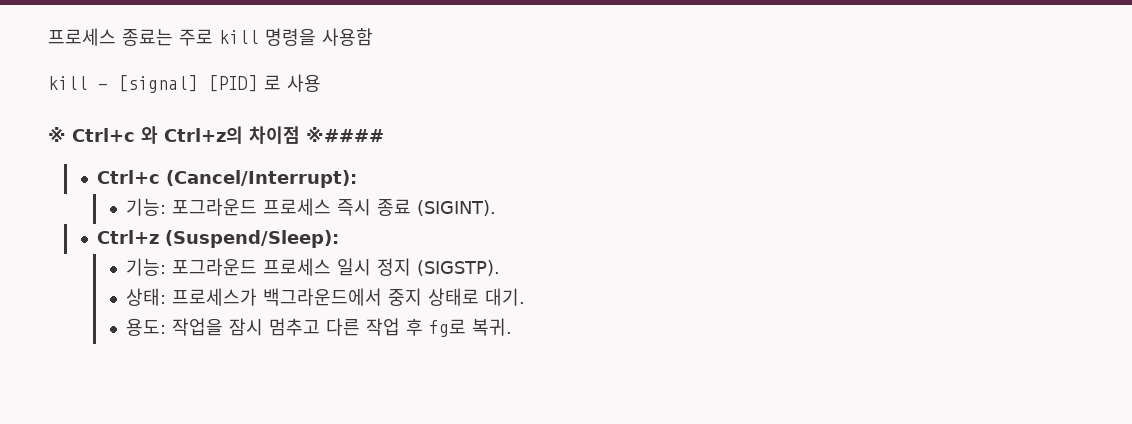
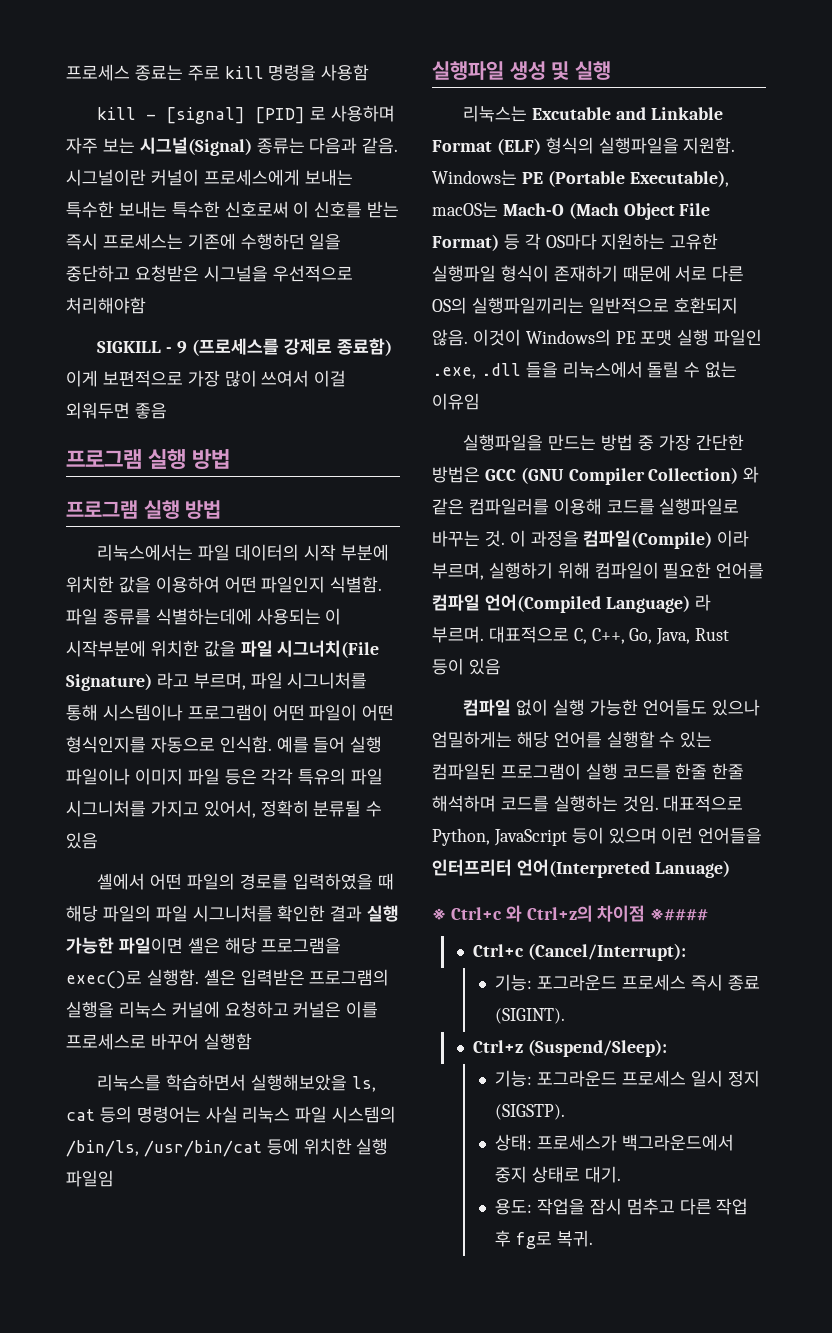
[287,74,321,92] 사용 -> [331,105,396,122] [66,137,399,156] [66,169,353,186] [66,201,400,218] [66,233,342,250] [66,265,353,282] [66,297,146,314] [97,338,392,356] [66,370,347,387] [66,402,167,419] [66,449,231,470] [66,500,222,519] [97,544,389,561] [66,576,383,593] [66,608,342,625] [66,640,380,658] [66,672,368,691] [66,704,395,721] [66,736,383,753] [66,768,384,785] [66,800,383,818] [66,832,98,849] [97,873,394,890] [66,905,400,922] [66,937,342,954] [66,969,390,989] [66,1001,379,1018] [66,1033,252,1050] [97,1074,376,1092] [66,1106,397,1123] [66,1138,389,1157] [66,1170,114,1187] [432,61,612,80] [463,105,723,122] [432,137,736,155] [432,170,729,187] [432,202,711,220] [432,233,719,251] [432,265,745,282] [432,297,738,314] [432,329,763,346] [432,361,738,379] [432,393,480,410] [463,434,744,451] [432,466,760,485] [432,498,740,515] [432,530,750,549] [432,562,765,580] [432,594,711,613] [432,626,730,645] [432,658,501,675] [463,699,760,716] [432,731,713,748] [432,763,745,780] [432,795,744,812] [432,827,763,846] [432,859,730,878] 사용하며 자주 보는 시그널(Signal) 종류는 다음과 같음. 시그널이란 커널이 프로세스에게 보내는 특수한 보내는 특수한 신호로써 이 신호를 받는 즉시 프로세스는 기존에 수행하던 일을 중단하고 요청받은 시그널을 우선적으로 처리해야함 // SIGKILL - 9 (프로세스를 강제로 종료함) 이게 보편적으로 가장 많이 쓰여서 이걸 외워두면 좋음 // 프로그램 실행 방법 // 프로그램 실행 방법 // 리눅스에서는 파일 데이터의 시작 부분에 위치한 값을 이용하여 어떤 파일인지 식별함. 파일 종류를 식별하는데에 사용되는 이 시작부분에 위치한 값을 파일 시그너치(File Signature) 라고 부르며, 파일 시그니처를 통해 시스템이나 프로그램이 어떤 파일이 어떤 형식인지를 자동으로 인식함. 예를 들어 실행 파일이나 이미지 파일 등은 각각 특유의 파일 시그니처를 가지고 있어서, 정확히 분류될 수 있음 // 셸에서 어떤 파일의 경로를 입력하였을 때 해당 파일의 파일 시그니처를 확인한 결과 실행 가능한 파일이면 셸은 해당 프로그램을 exec()로 실행함. 셸은 입력받은 프로그램의 실행을 리눅스 커널에 요청하고 커널은 이를 프로세스로 바꾸어 실행함 // 리눅스를 학습하면서 실행해보았을 ls, cat 등의 명령어는 사실 리눅스 파일 시스템의 /bin/ls, /usr/bin/cat 등에 위치한 실행 파일임 // 실행파일 생성 및 실행 // 리눅스는 Excutable and Linkable Format (ELF) 형식의 실행파일을 지원함. Windows는 PE (Portable Executable), macOS는 Mach-O (Mach Object File Format) 등 각 OS마다 지원하는 고유한 실행파일 형식이 존재하기 때문에 서로 다른 OS의 실행파일끼리는 일반적으로 호환되지 않음. 이것이 Windows의 PE 포맷 실행 파일인 .exe, .dll 들을 리눅스에서 돌릴 수 없는 이유임 // 실행파일을 만드는 방법 중 가장 간단한 방법은 GCC (GNU Compiler Collection) 와 같은 컴파일러를 이용해 코드를 실행파일로 바꾸는 것. 이 과정을 컴파일(Compile) 이라 부르며, 실행하기 위해 컴파일이 필요한 언어를 컴파일 언어(Compiled Language) 라 부르며. 대표적으로 C, C++, Go, Java, Rust 등이 있음 // 컴파일 없이 실행 가능한 언어들도 있으나 엄밀하게는 해당 언어를 실행할 수 있는 컴파일된 프로그램이 실행 코드를 한줄 한줄 해석하며 코드를 실행하는 것임. 대표적으로 Python, JavaScript 등이 있으며 이런 언어들을 인터프리터 언어(Interpreted Lanuage)

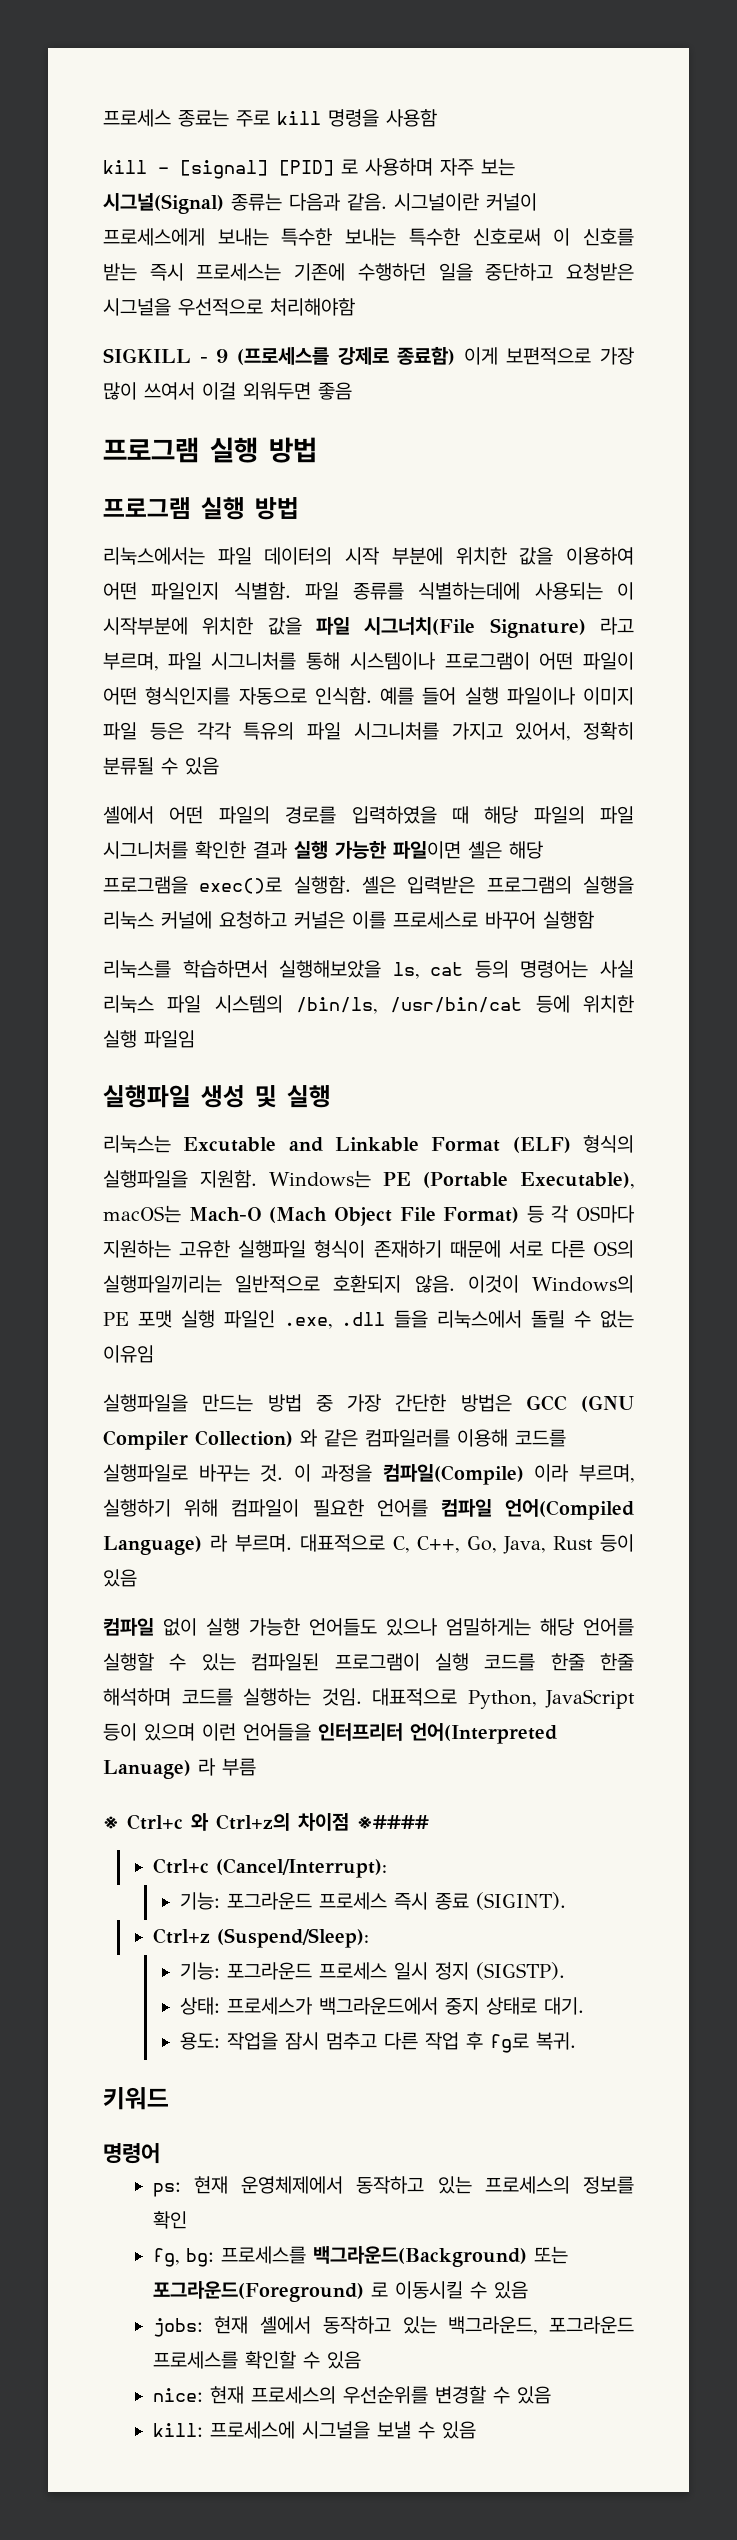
(730, 869) none -> [198,1758,256,1776] 라 부름
(593, 1238) none -> [103,2087,169,2110] [103,2143,160,2164] [152,2176,634,2197] [152,2211,187,2229] [152,2246,568,2267] [152,2281,528,2302] [152,2316,634,2337] [152,2351,361,2369] [152,2386,551,2404] [152,2421,476,2439] // 키워드 // 명령어 // ps: 현재 운영체제에서 동작하고 있는 프로세스의 정보를 확인 // fg, bg: 프로세스를 백그라운드(Background) 또는 포그라운드(Foreground) 로 이동시킬 수 있음 // jobs: 현재 셸에서 동작하고 있는 백그라운드, 포그라운드 프로세스를 확인할 수 있음 // nice: 현재 프로세스의 우선순위를 변경할 수 있음 // kill: 프로세스에 시그널을 보낼 수 있음

